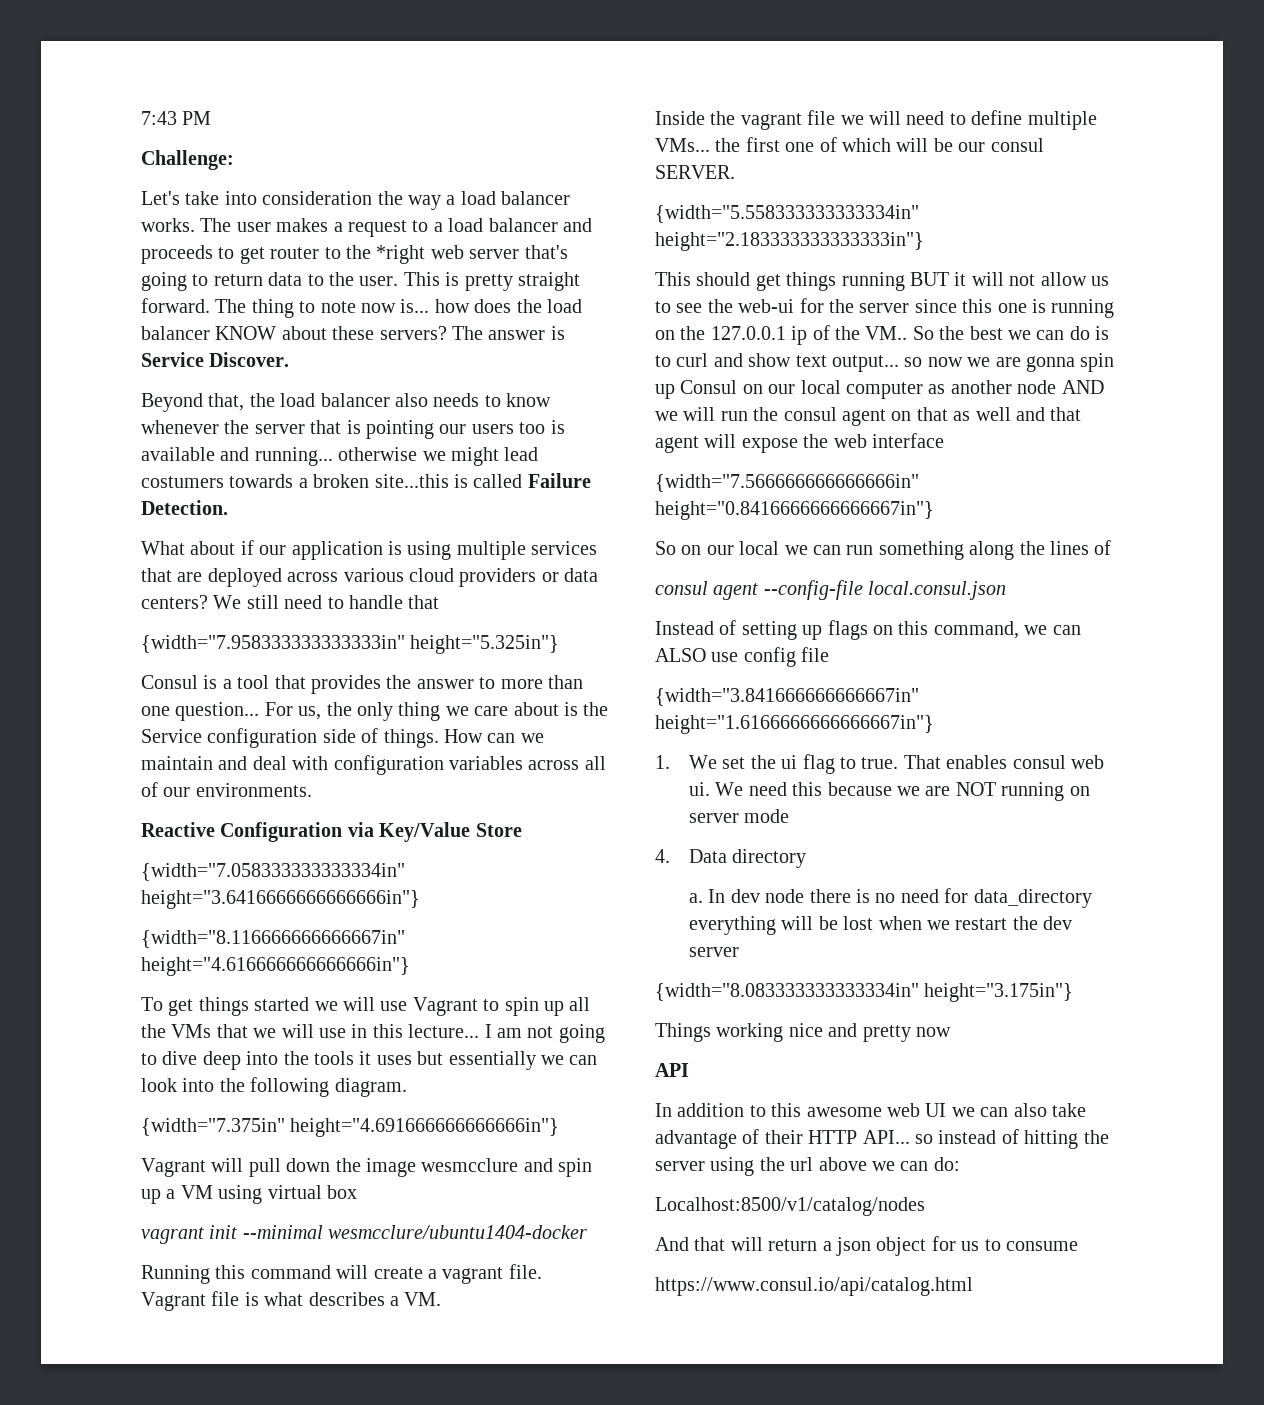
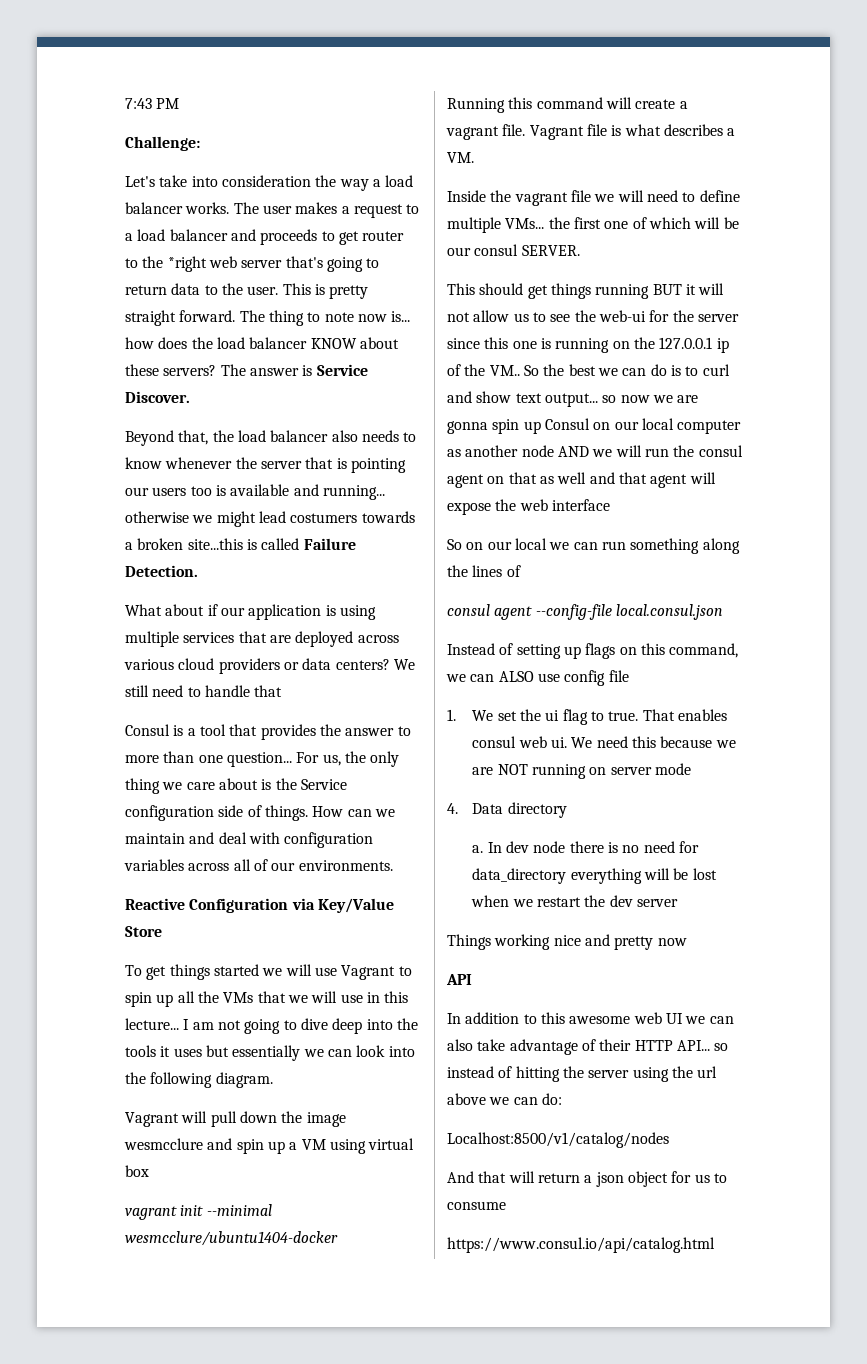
[141,635,560,654] // {width="7.958333333333333in" height="5.325in"} -> (283, 691) none
[141,863,405,881] [141,890,420,909] [141,930,405,948] [141,957,410,976] // {width="7.058333333333334in" height="3.6416666666666666in"} // {width="8.116666666666667in" height="4.616666666666666in"} -> (162, 931) none
[141,1118,560,1137] // {width="7.375in" height="4.691666666666666in"} -> (273, 1080) none
[655,205,919,223] [655,232,924,251] // {width="5.558333333333334in" height="2.183333333333333in"} -> (580, 250) none
[655,474,919,492] [655,501,934,520] // {width="7.566666666666666in" height="0.8416666666666667in"} -> (610, 505) none
[655,688,919,706] [655,715,934,734] // {width="3.841666666666667in" height="1.6166666666666667in"} -> (629, 676) none
[655,983,1074,1002] // {width="8.083333333333334in" height="3.175in"} -> (678, 903) none

